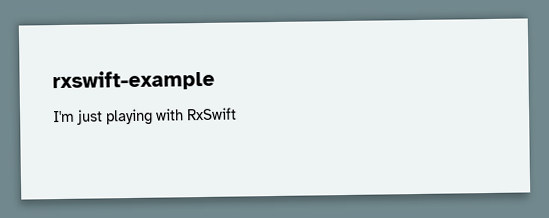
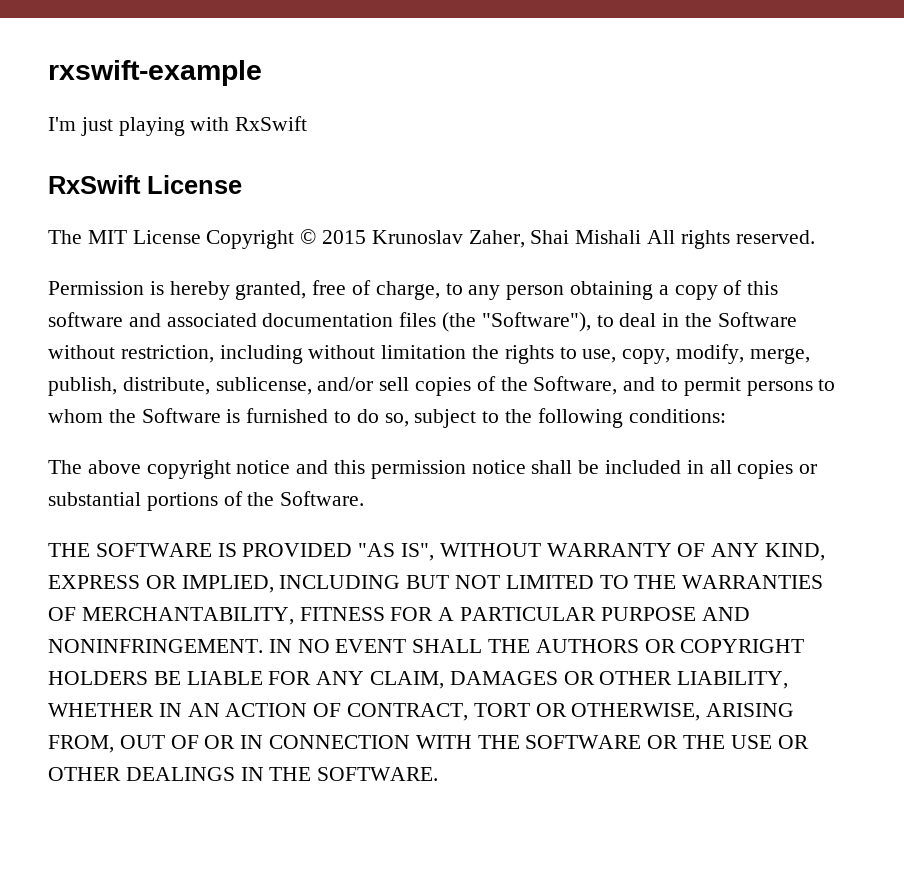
(237, 114) none -> [48,175,242,194] [48,229,815,249] [48,280,779,300] [48,312,797,332] [48,344,810,364] [48,376,836,396] [48,408,726,428] [48,460,818,479] [48,491,365,511] [48,543,826,561] [48,575,824,593] [48,607,750,625] [48,639,805,653] [48,671,789,689] [48,703,795,721] [48,735,809,753] [48,767,439,781] // RxSwift License // The MIT License Copyright © 2015 Krunoslav Zaher, Shai Mishali All rights reserved. // Permission is hereby granted, free of charge, to any person obtaining a copy of this software and associated documentation files (the "Software"), to deal in the Software without restriction, including without limitation the rights to use, copy, modify, merge, publish, distribute, sublicense, and/or sell copies of the Software, and to permit persons to whom the Software is furnished to do so, subject to the following conditions: // The above copyright notice and this permission notice shall be included in all copies or substantial portions of the Software. // THE SOFTWARE IS PROVIDED "AS IS", WITHOUT WARRANTY OF ANY KIND, EXPRESS OR IMPLIED, INCLUDING BUT NOT LIMITED TO THE WARRANTIES OF MERCHANTABILITY, FITNESS FOR A PARTICULAR PURPOSE AND NONINFRINGEMENT. IN NO EVENT SHALL THE AUTHORS OR COPYRIGHT HOLDERS BE LIABLE FOR ANY CLAIM, DAMAGES OR OTHER LIABILITY, WHETHER IN AN ACTION OF CONTRACT, TORT OR OTHERWISE, ARISING FROM, OUT OF OR IN CONNECTION WITH THE SOFTWARE OR THE USE OR OTHER DEALINGS IN THE SOFTWARE.

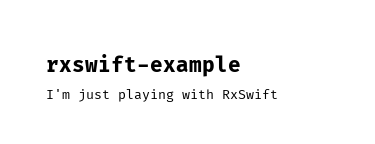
[48,175,242,194] [48,229,815,249] [48,280,779,300] [48,312,797,332] [48,344,810,364] [48,376,836,396] [48,408,726,428] [48,460,818,479] [48,491,365,511] [48,543,826,561] [48,575,824,593] [48,607,750,625] [48,639,805,653] [48,671,789,689] [48,703,795,721] [48,735,809,753] [48,767,439,781] // RxSwift License // The MIT License Copyright © 2015 Krunoslav Zaher, Shai Mishali All rights reserved. // Permission is hereby granted, free of charge, to any person obtaining a copy of this software and associated documentation files (the "Software"), to deal in the Software without restriction, including without limitation the rights to use, copy, modify, merge, publish, distribute, sublicense, and/or sell copies of the Software, and to permit persons to whom the Software is furnished to do so, subject to the following conditions: // The above copyright notice and this permission notice shall be included in all copies or substantial portions of the Software. // THE SOFTWARE IS PROVIDED "AS IS", WITHOUT WARRANTY OF ANY KIND, EXPRESS OR IMPLIED, INCLUDING BUT NOT LIMITED TO THE WARRANTIES OF MERCHANTABILITY, FITNESS FOR A PARTICULAR PURPOSE AND NONINFRINGEMENT. IN NO EVENT SHALL THE AUTHORS OR COPYRIGHT HOLDERS BE LIABLE FOR ANY CLAIM, DAMAGES OR OTHER LIABILITY, WHETHER IN AN ACTION OF CONTRACT, TORT OR OTHERWISE, ARISING FROM, OUT OF OR IN CONNECTION WITH THE SOFTWARE OR THE USE OR OTHER DEALINGS IN THE SOFTWARE. -> (278, 94) none

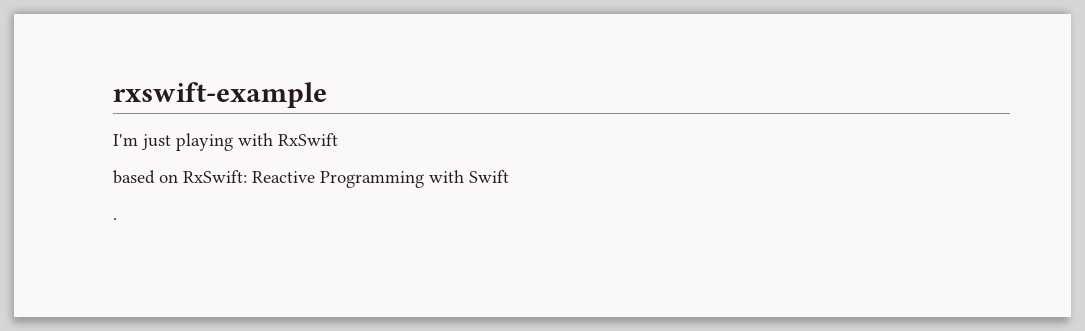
(278, 94) none -> [113,170,509,188] [113,218,117,220] // based on RxSwift: Reactive Programming with Swift // .

